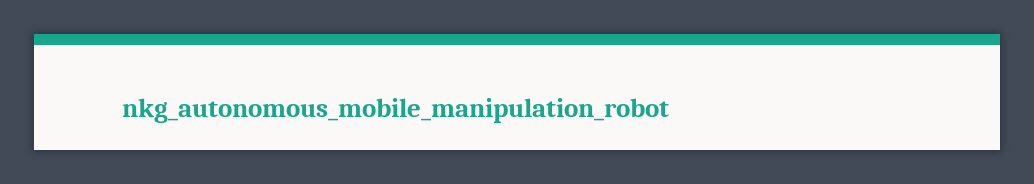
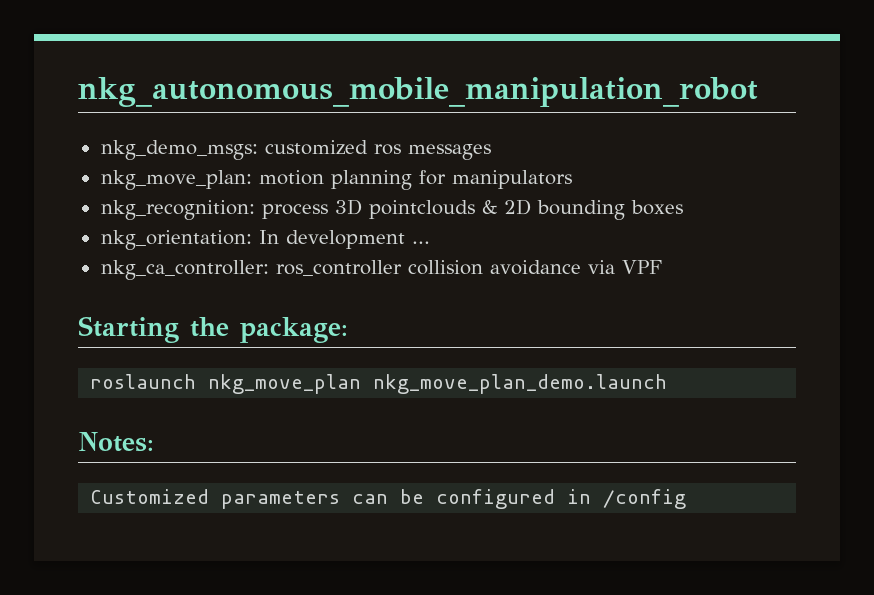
(669, 110) none -> [100,140,491,160] [100,170,572,190] [100,199,683,220] [100,230,430,250] [100,260,662,280] [78,316,348,343] [90,374,668,394] [78,432,154,452] [90,489,687,509] // nkg_demo_msgs: customized ros messages // nkg_move_plan: motion planning for manipulators // nkg_recognition: process 3D pointclouds & 2D bounding boxes // nkg_orientation: In development ... // nkg_ca_controller: ros_controller collision avoidance via VPF // Starting the package: // roslaunch nkg_move_plan nkg_move_plan_demo.launch // Notes: // Customized parameters can be configured in /config

